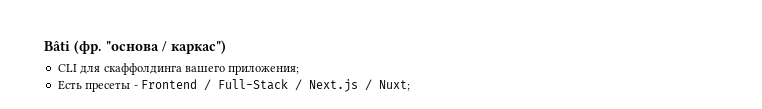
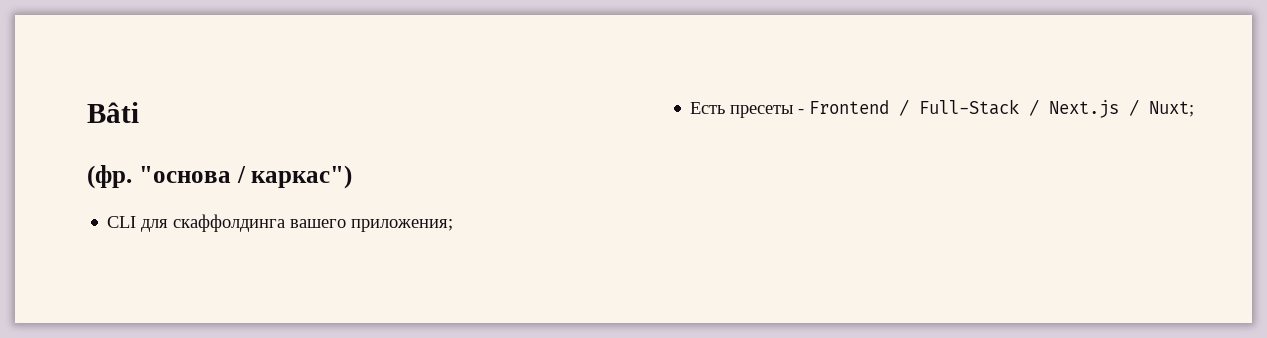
(70, 46) none -> (139, 112) //

